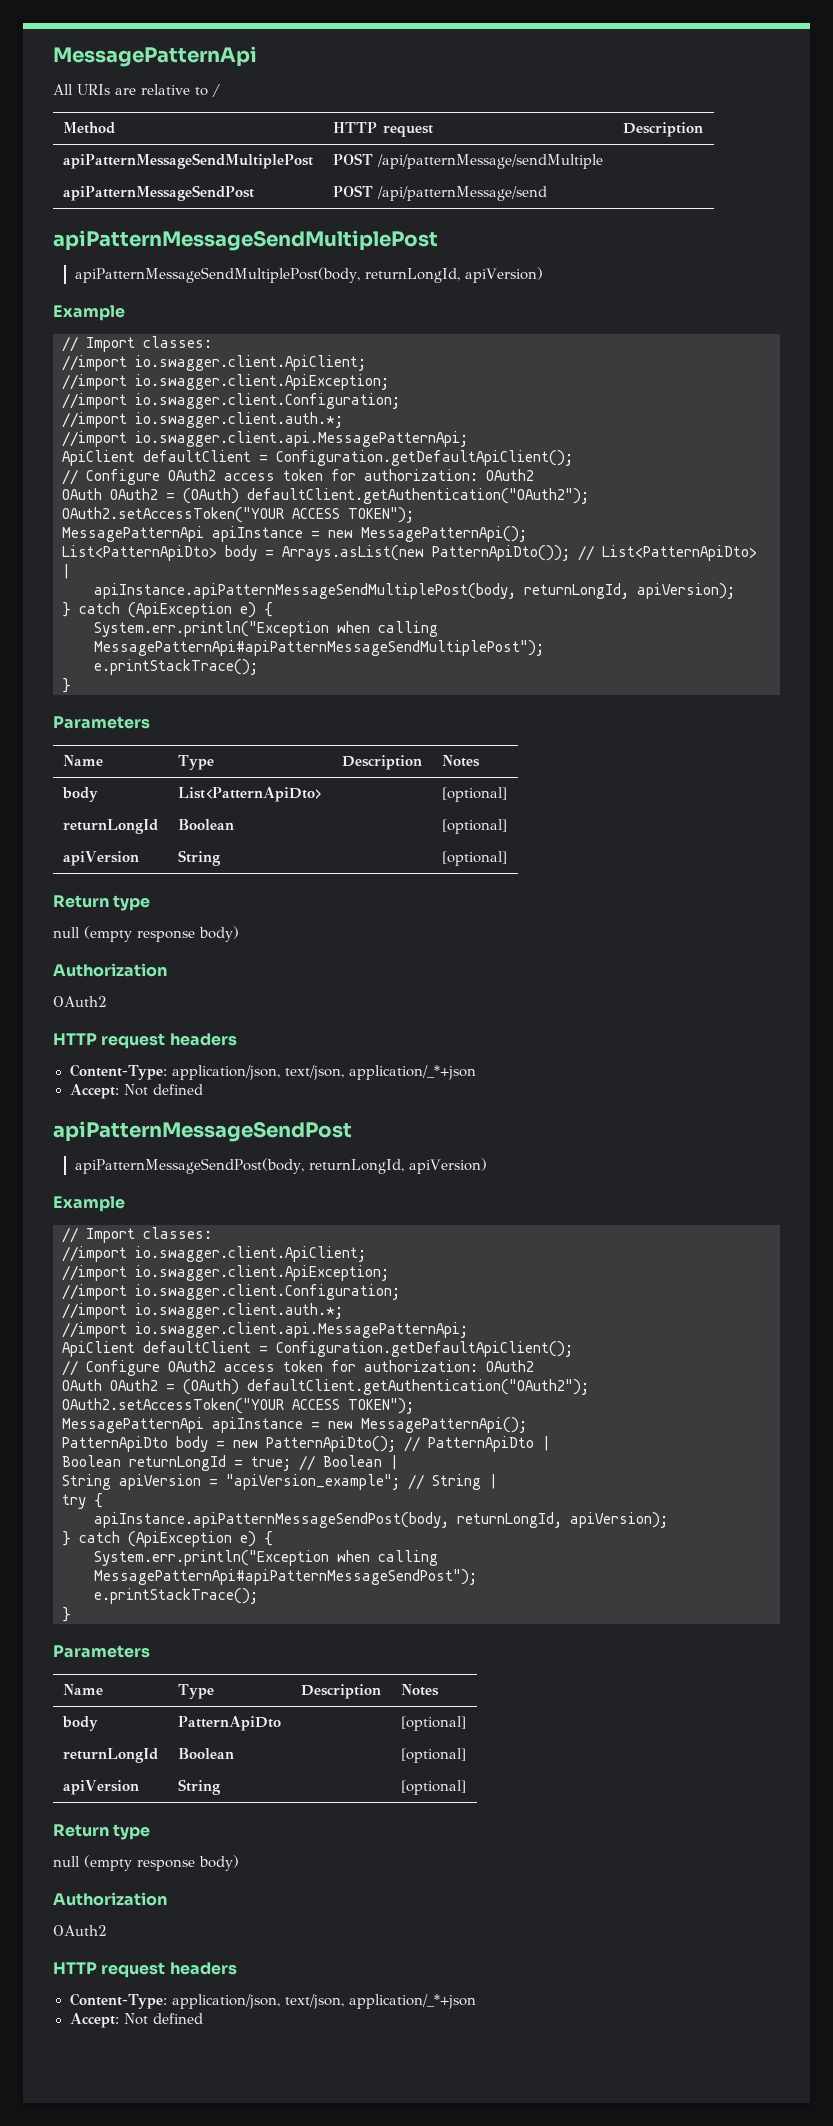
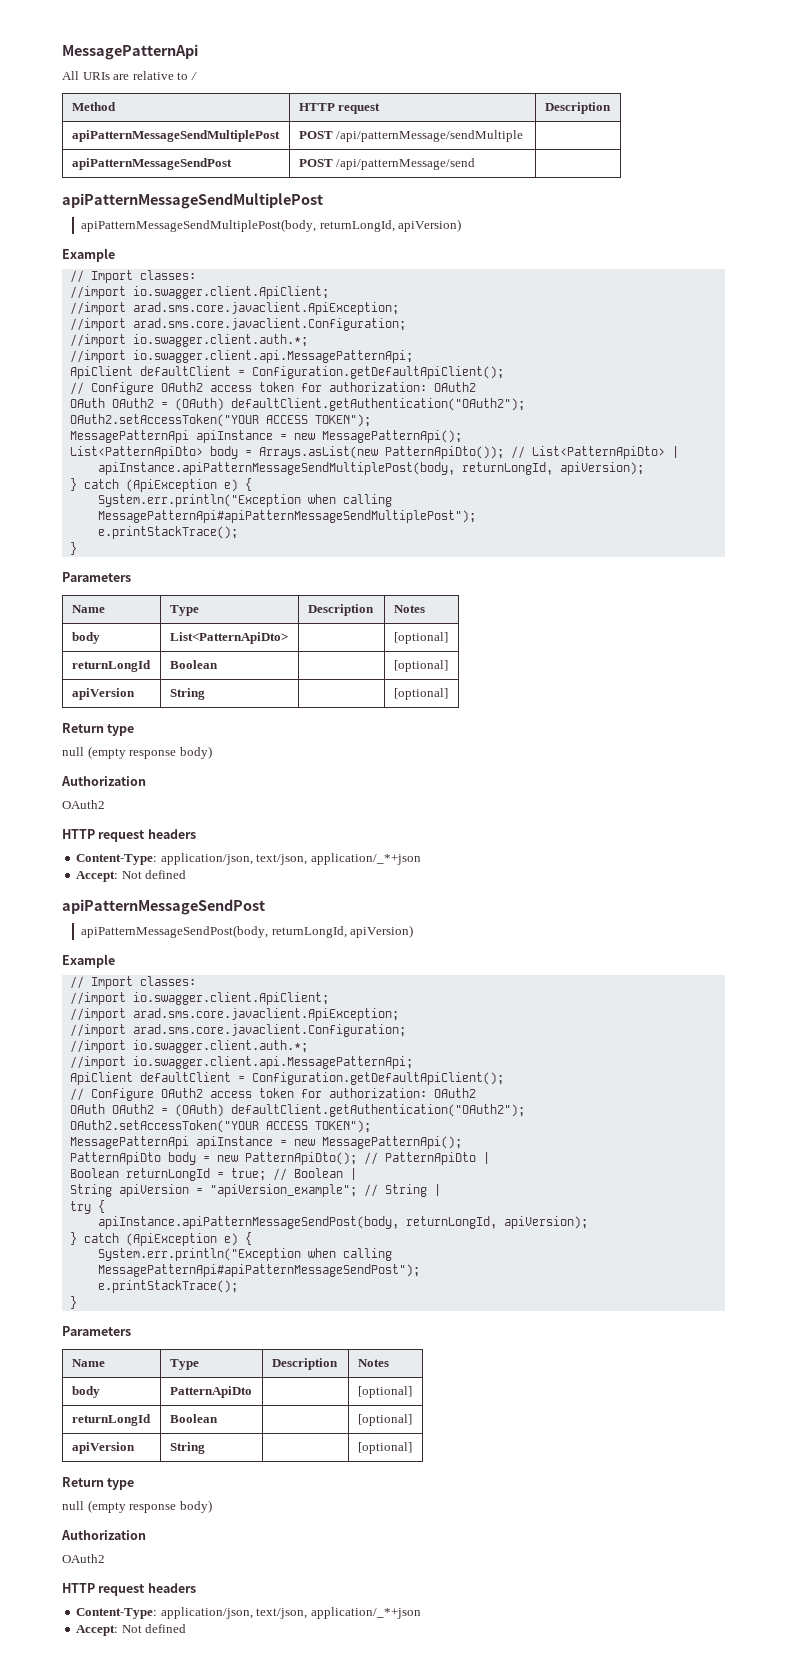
[135,374,389,390] [62,393,400,409] io.swagger.client.ApiException; // //import io.swagger.client.Configuration; -> [132,302,399,315] [69,318,406,331] arad.sms.core.javaclient.ApiException; // //import arad.sms.core.javaclient.Configuration;
[135,1265,389,1281] [62,1284,400,1300] io.swagger.client.ApiException; // //import io.swagger.client.Configuration; -> [132,1008,399,1021] [69,1024,406,1037] arad.sms.core.javaclient.ApiException; // //import arad.sms.core.javaclient.Configuration;

